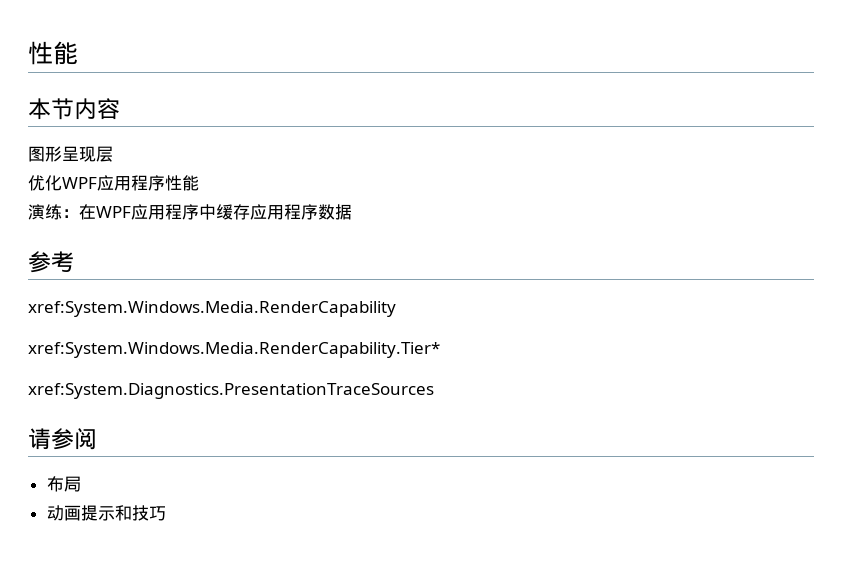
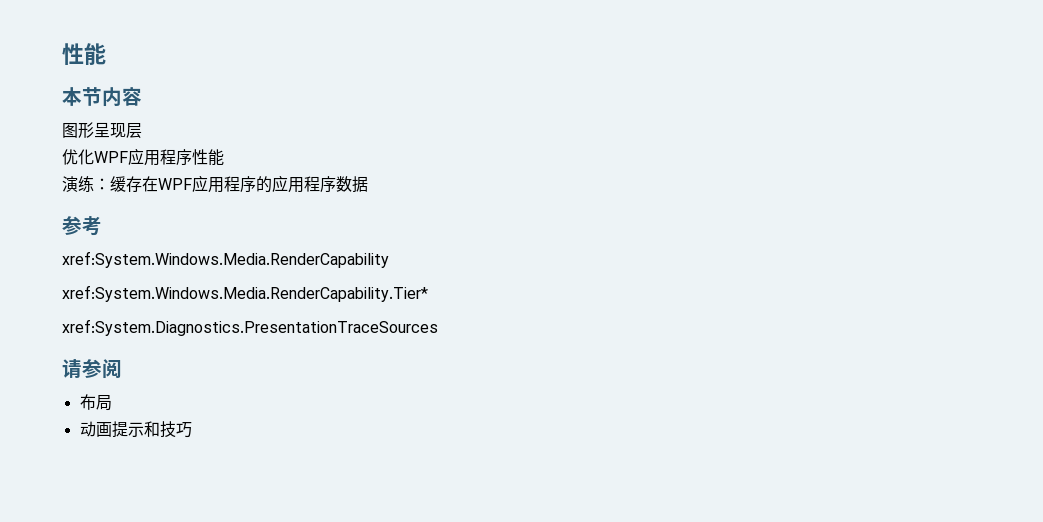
(79, 213) none -> [110,176,142,192] 缓存
[199,204,250,220] 中缓存 -> [256,176,272,193] 的

